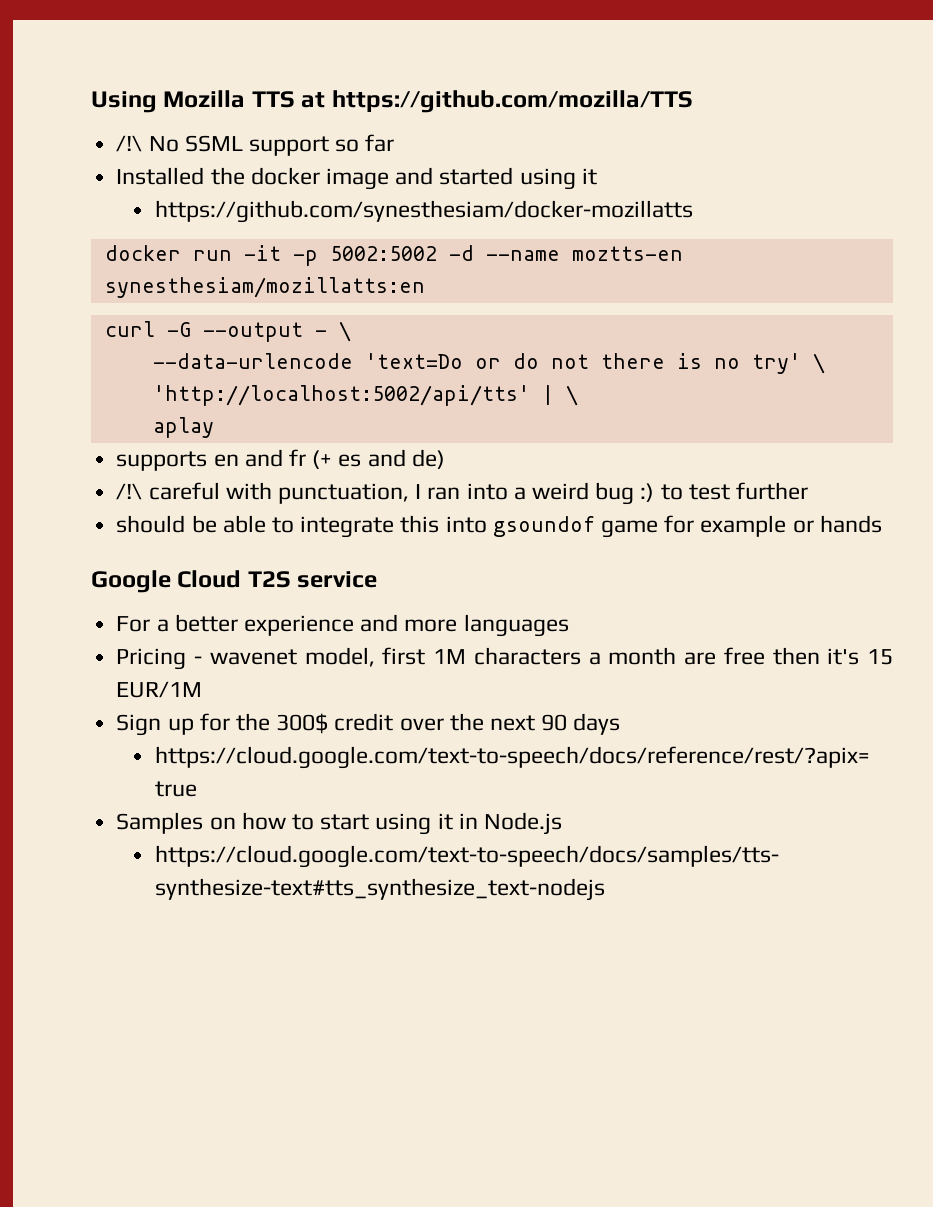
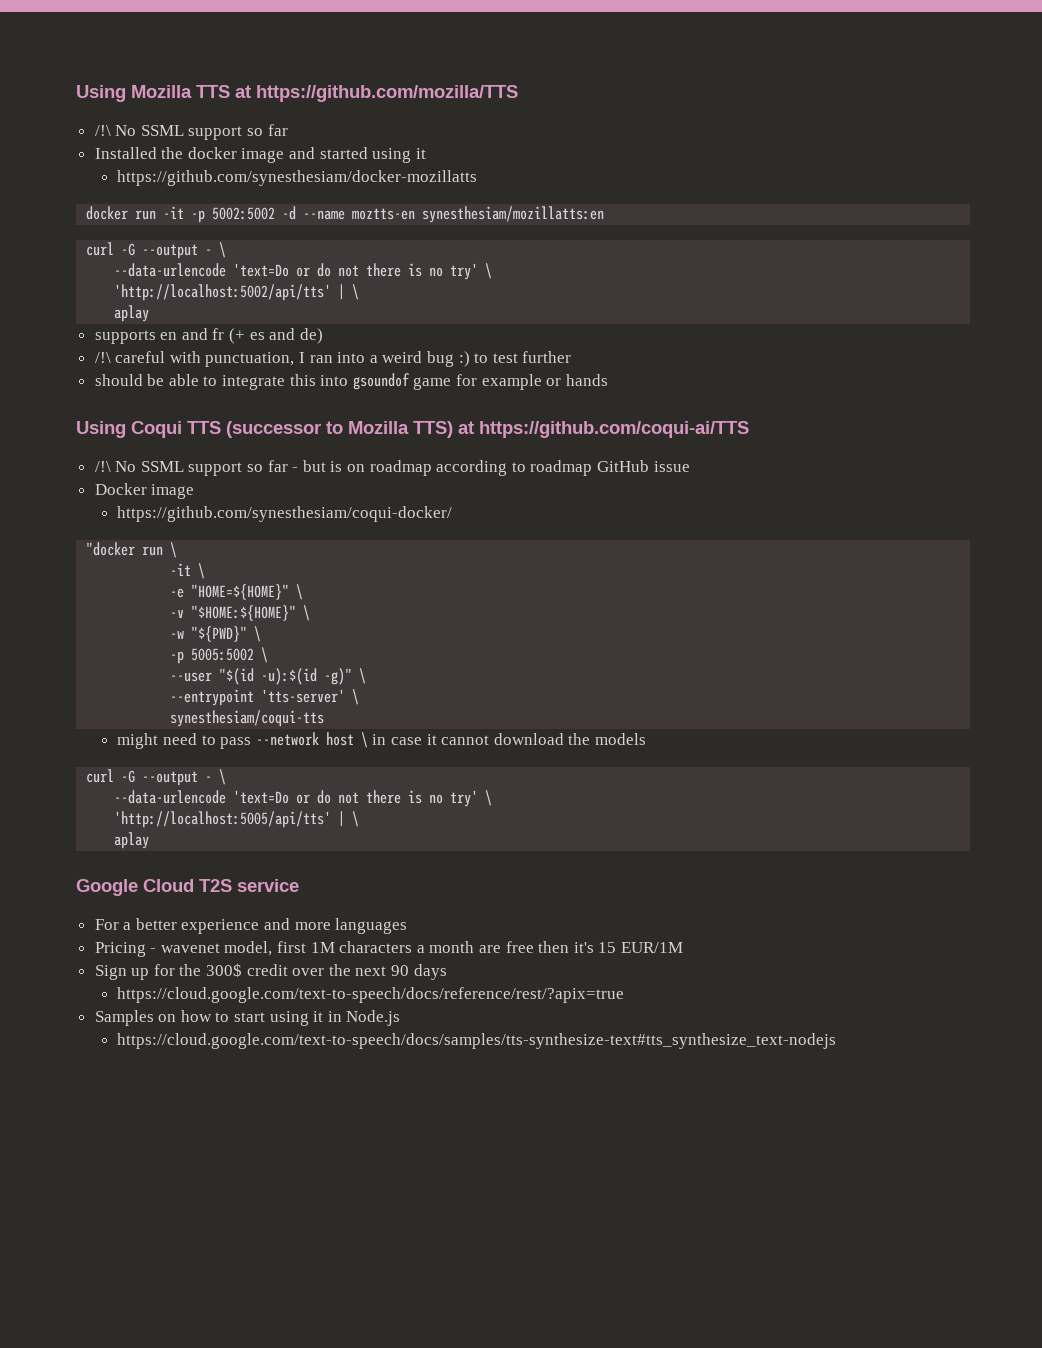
(882, 524) none -> [76,421,749,438] [94,460,690,476] [94,483,195,499] [117,506,453,522] [86,542,178,558] [170,563,206,579] [170,584,304,600] [170,605,311,621] [170,626,262,642] [170,647,269,664] [170,668,367,685] [170,689,360,706] [170,710,325,727] [117,732,646,749] [86,769,227,786] [114,790,493,807] [114,811,360,828] [114,832,150,849] // Using Coqui TTS (successor to Mozilla TTS) at https://github.com/coqui-ai/TTS // /!\ No SSML support so far - but is on roadmap according to roadmap GitHub issue // Docker image // https://github.com/synesthesiam/coqui-docker/ // "docker run \ // -it \ // -e "HOME=${HOME}" \ // -v "$HOME:${HOME}" \ // -w "${PWD}" \ // -p 5005:5002 \ // --user "$(id -u):$(id -g)" \ // --entrypoint 'tts-server' \ // synesthesiam/coqui-tts // might need to pass --network host \ in case it cannot download the models // curl -G --output - \ // --data-urlencode 'text=Do or do not there is no try' \ // 'http://localhost:5005/api/tts' | \ // aplay

